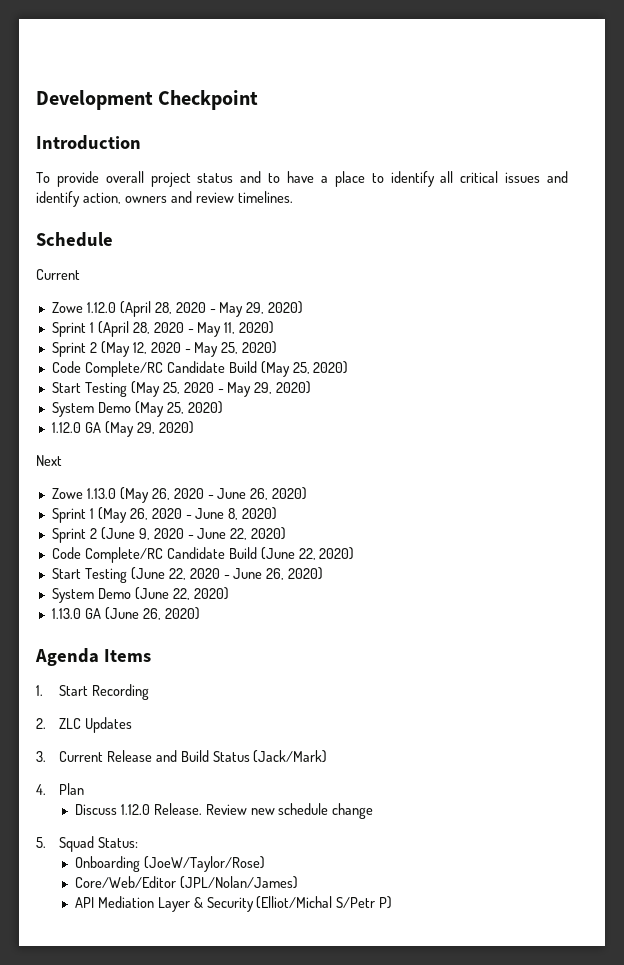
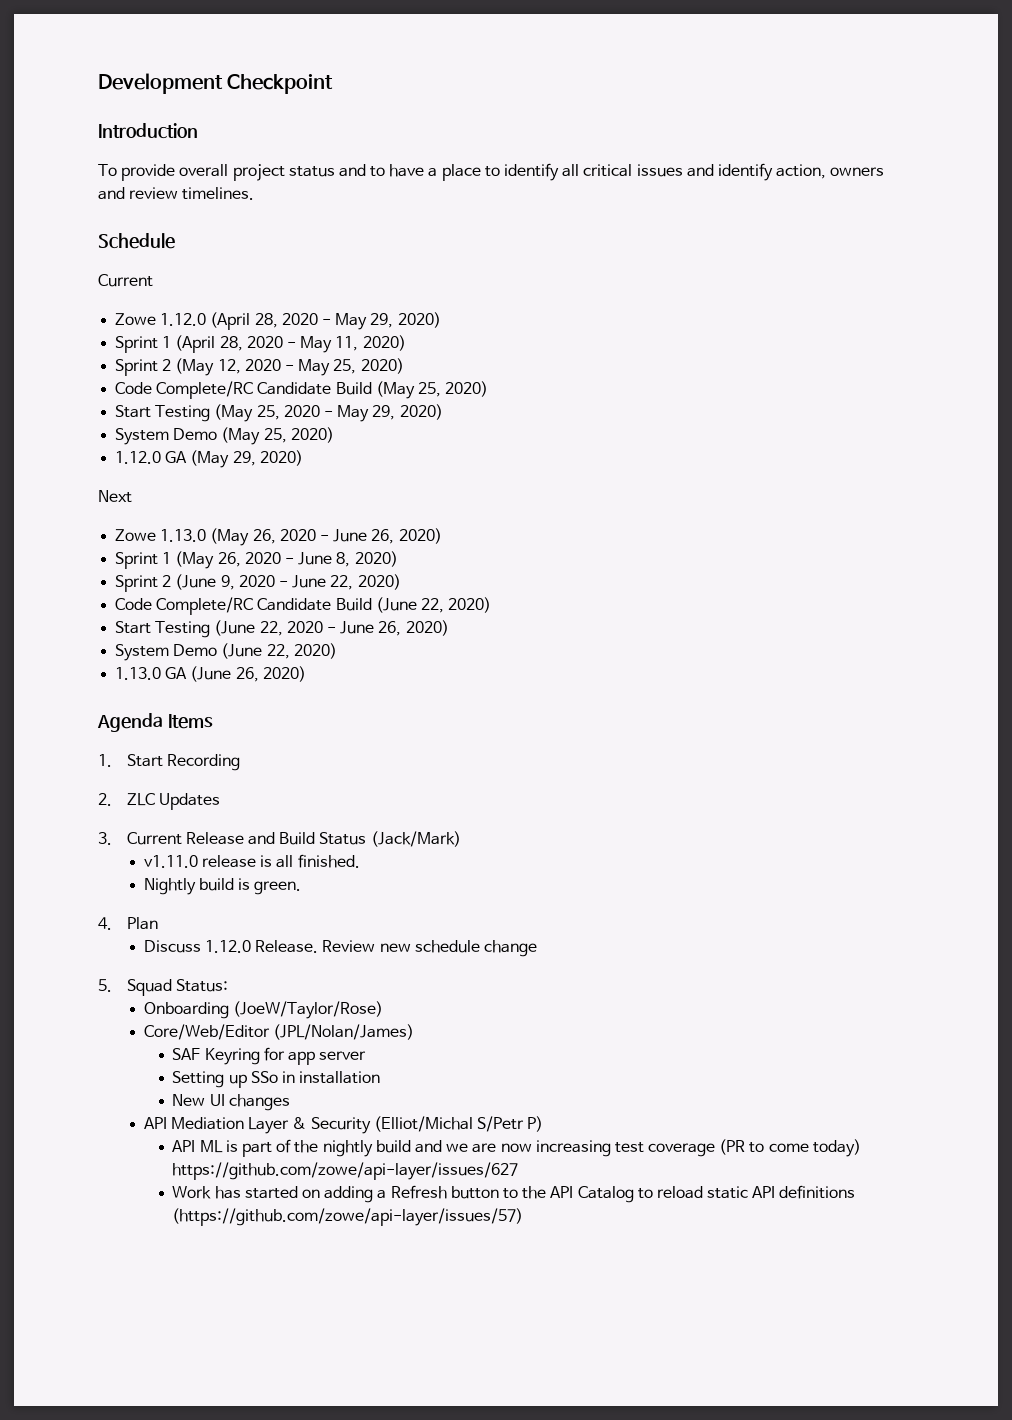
(328, 756) none -> [143,854,360,868] [143,878,302,895] // v1.11.0 release is all finished. // Nightly build is green.
(298, 882) none -> [172,1047,367,1065] [172,1071,381,1088] [172,1094,290,1111] // SAF Keyring for app server // Setting up SSo in installation // New UI changes
(393, 902) none -> [172,1139,861,1157] [172,1162,519,1180] [172,1185,856,1203] [172,1208,524,1226] // API ML is part of the nightly build and we are now increasing test coverage (PR to come today) https://github.com/zowe/api-layer/issues/627 // Work has started on adding a Refresh button to the API Catalog to reload static API definitions (https://github.com/zowe/api-layer/issues/57)

